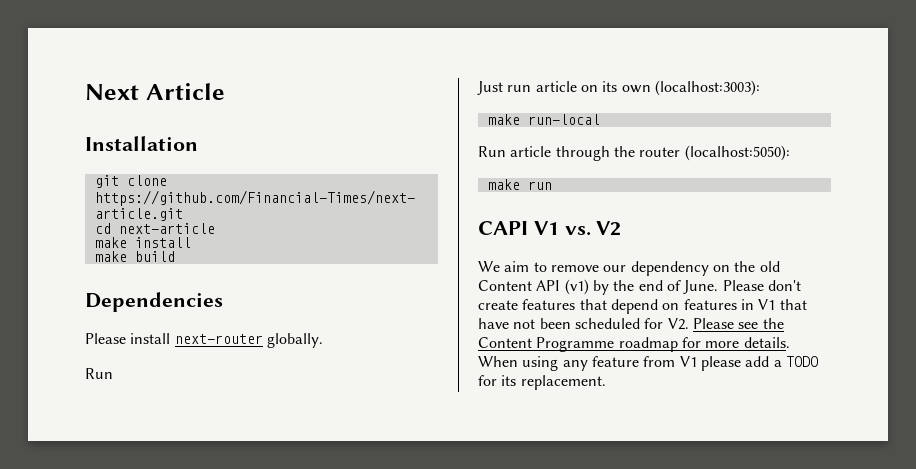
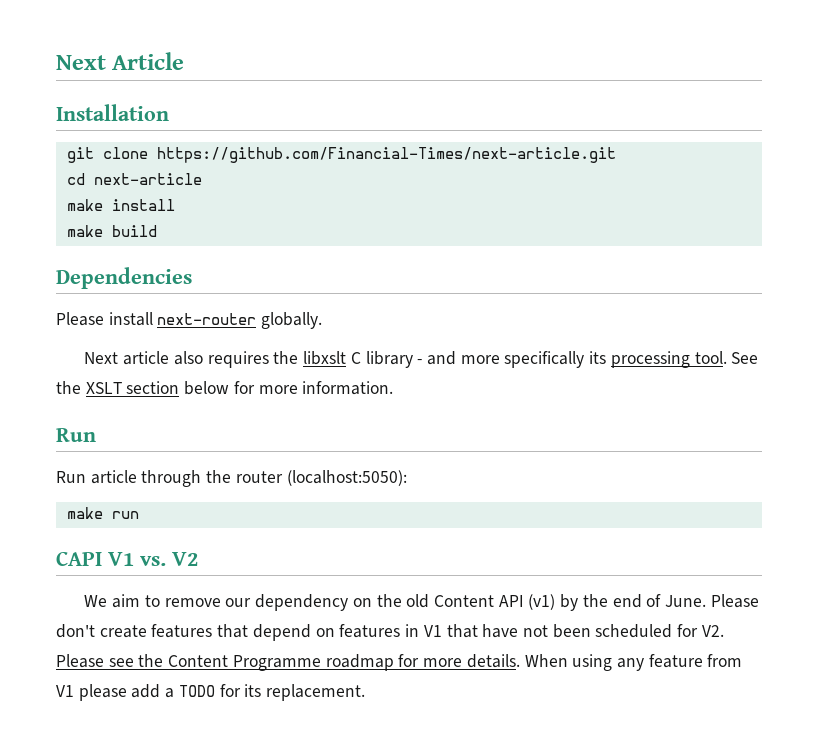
[85,368,113,379] [477,80,760,96] [487,114,600,125] Run // Just run article on its own (localhost:3003): // make run-local -> [84,351,759,368] [56,381,394,395] [56,428,96,442] Next article also requires the libxslt C library - and more specifically its processing tool. See the XSLT section below for more information. // Run

